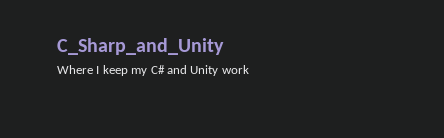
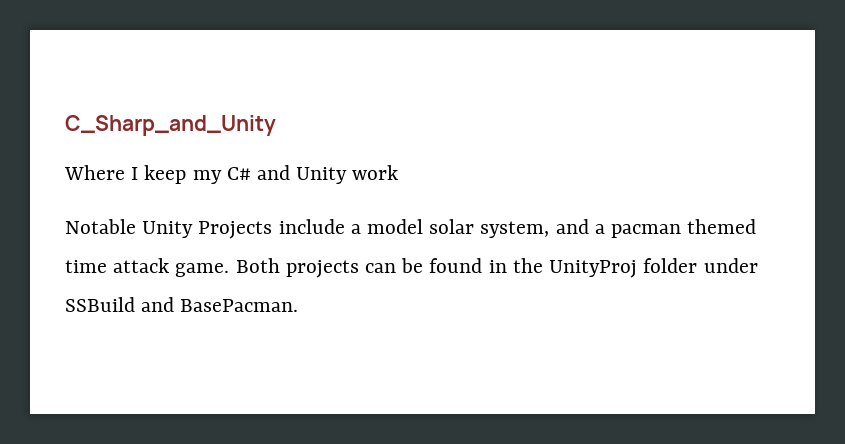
(249, 69) none -> [65,219,757,239] [65,258,758,278] [65,297,299,312] // Notable Unity Projects include a model solar system, and a pacman themed time attack game. Both projects can be found in the UnityProj folder under SSBuild and BasePacman.

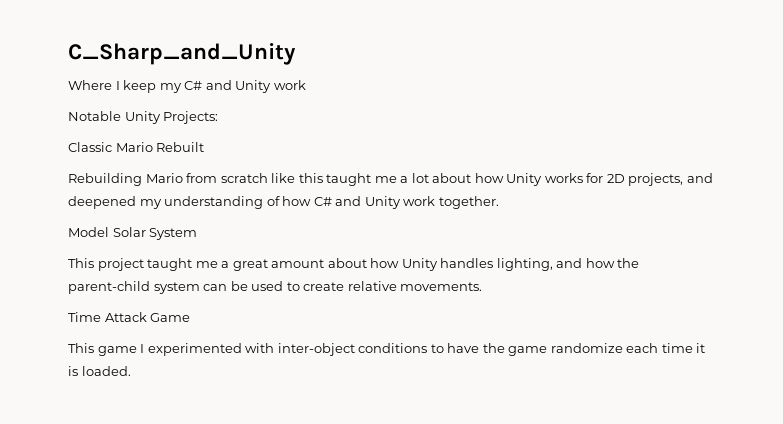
[198,219,757,239] [65,258,758,278] [65,297,299,312] Projects include a model solar system, and a pacman themed time attack game. Both projects can be found in the UnityProj folder under SSBuild and BasePacman. -> [163,111,219,124] [68,142,205,152] [68,173,713,186] [68,196,499,209] [68,227,198,240] [68,258,640,271] [68,281,483,294] [68,312,191,322] [68,343,706,356] [68,366,131,376] Projects: // Classic Mario Rebuilt // Rebuilding Mario from scratch like this taught me a lot about how Unity works for 2D projects, and deepened my understanding of how C# and Unity work together. // Model Solar System // This project taught me a great amount about how Unity handles lighting, and how the parent-child system can be used to create relative movements. // Time Attack Game // This game I experimented with inter-object conditions to have the game randomize each time it is loaded.

